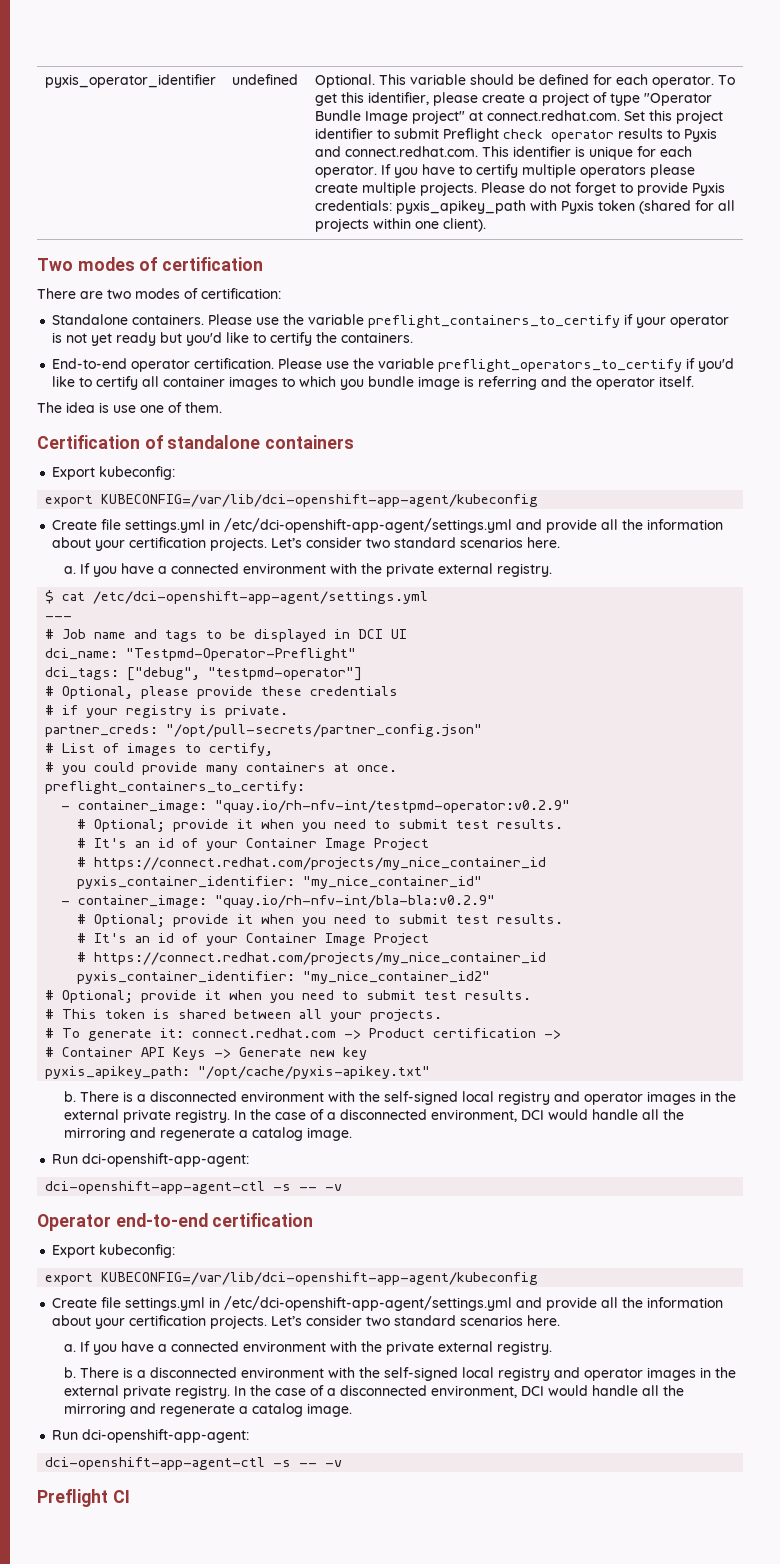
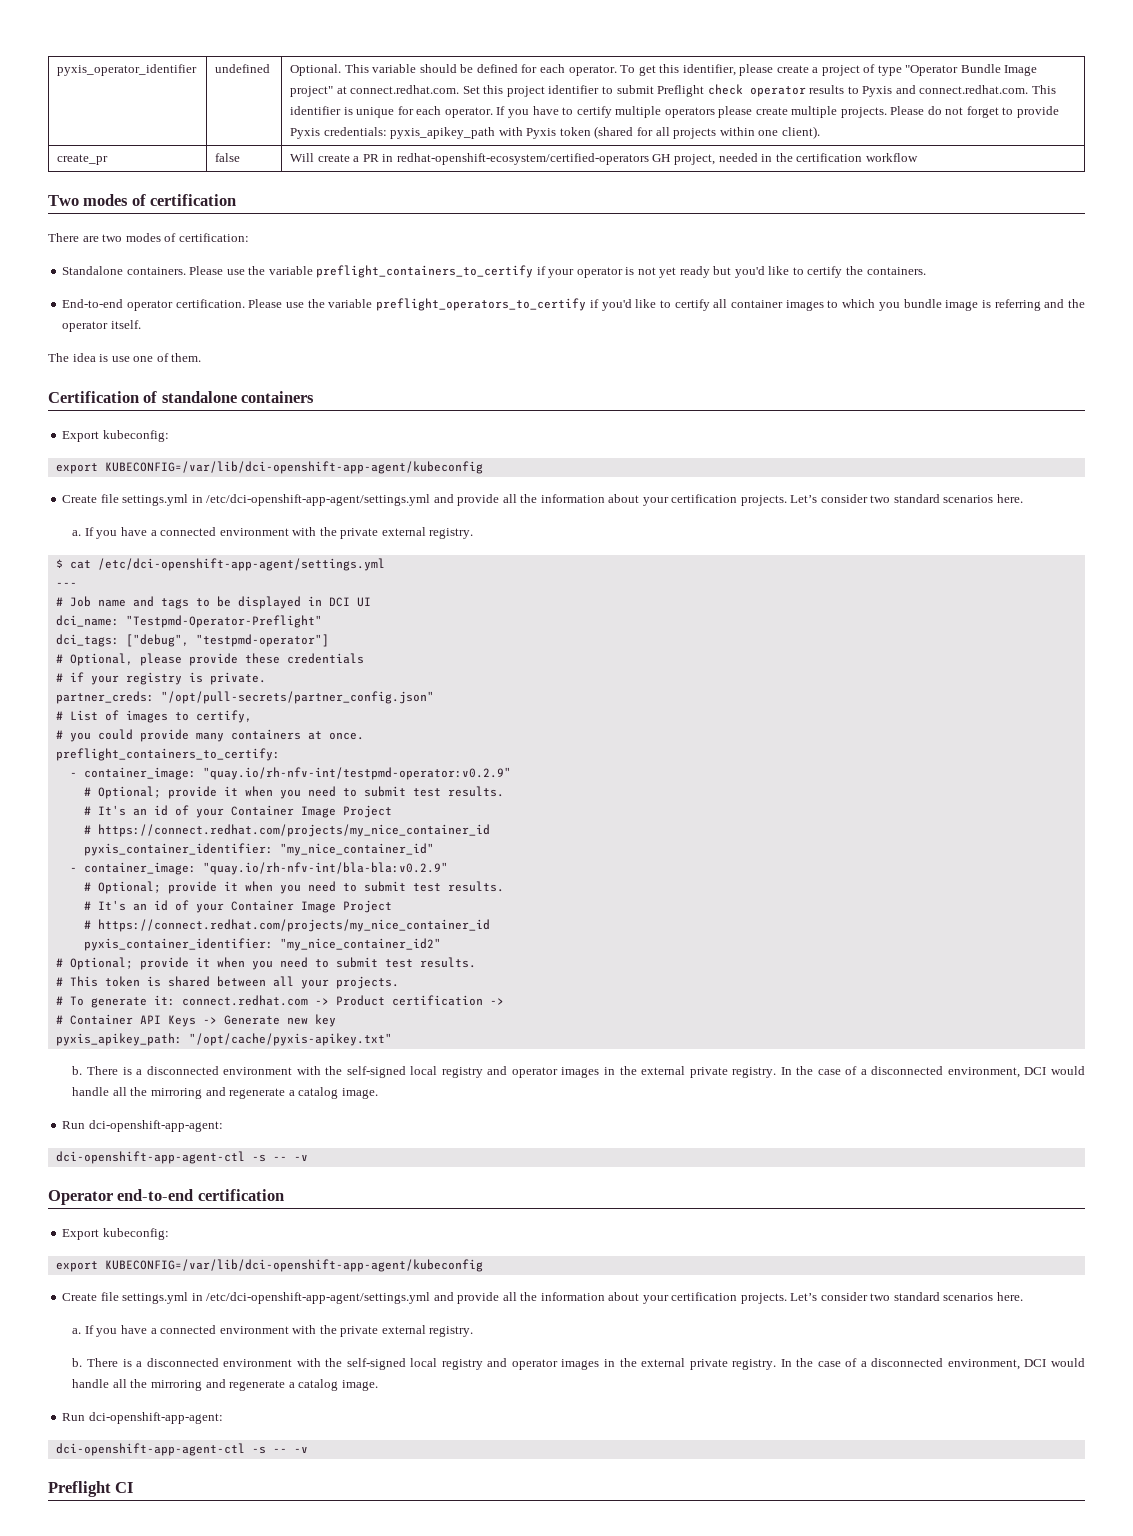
(486, 225) none -> [57,154,109,165] [215,153,241,162] [290,153,918,165] // create_pr | false | Will create a PR in redhat-openshift-ecosystem/certified-operators GH project, needed in the certification workflow

